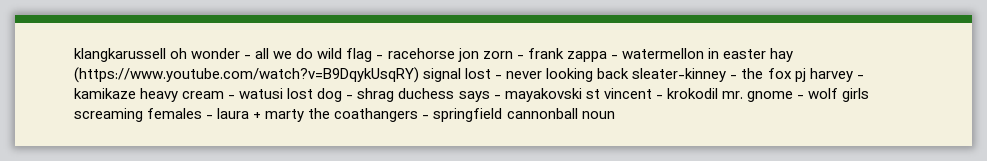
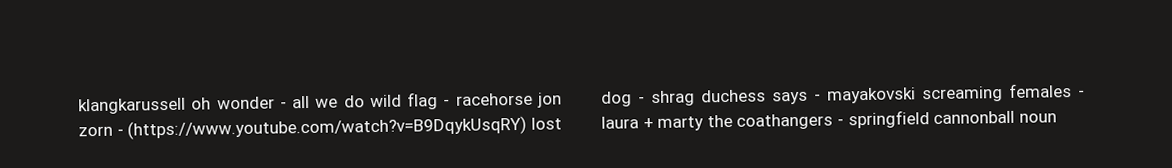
[527,48,793,62] [74,67,864,83] [74,88,284,102] frank zappa - watermellon in easter hay (https://www.youtube.com/watch?v=B9DqykUsqRY) signal lost - never looking back sleater-kinney - the fox pj harvey - kamikaze heavy cream - watusi -> [127,115,528,140] (https://www.youtube.com/watch?v=B9DqykUsqRY)
[585,88,870,102] st vincent - krokodil mr. gnome - wolf girls -> (916, 95) none

